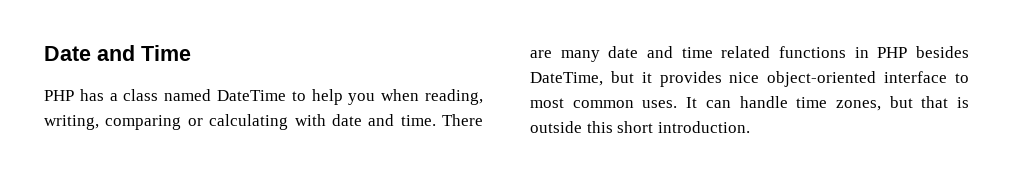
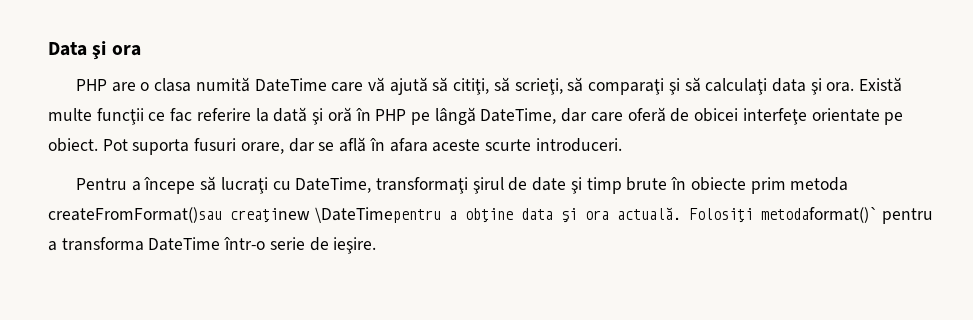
[44,45,191,61] [44,89,483,105] [44,114,483,130] [530,46,969,62] [530,71,969,87] [530,96,969,111] [530,121,750,133] Date and Time // PHP has a class named DateTime to help you when reading, writing, comparing or calculating with date and time. There are many date and time related functions in PHP besides DateTime, but it provides nice object-oriented interface to most common uses. It can handle time zones, but that is outside this short introduction. -> [48,41,141,60] [75,77,903,95] [48,107,904,125] [48,137,622,155] [75,176,849,194] [48,207,934,224] [48,237,377,254] Data şi ora // PHP are o clasa numită DateTime care vă ajută să citiţi, să scrieţi, să comparaţi şi să calculaţi data şi ora. Există multe funcţii ce fac referire la dată şi oră în PHP pe lângă DateTime, dar care oferă de obicei interfeţe orientate pe obiect. Pot suporta fusuri orare, dar se află în afara aceste scurte introduceri. // Pentru a începe să lucraţi cu DateTime, transformaţi şirul de date şi timp brute în obiecte prim metoda createFromFormat()sau creaţinew \DateTimepentru a obţine data şi ora actuală. Folosiţi metodaformat()` pentru a transforma DateTime într-o serie de ieşire.

